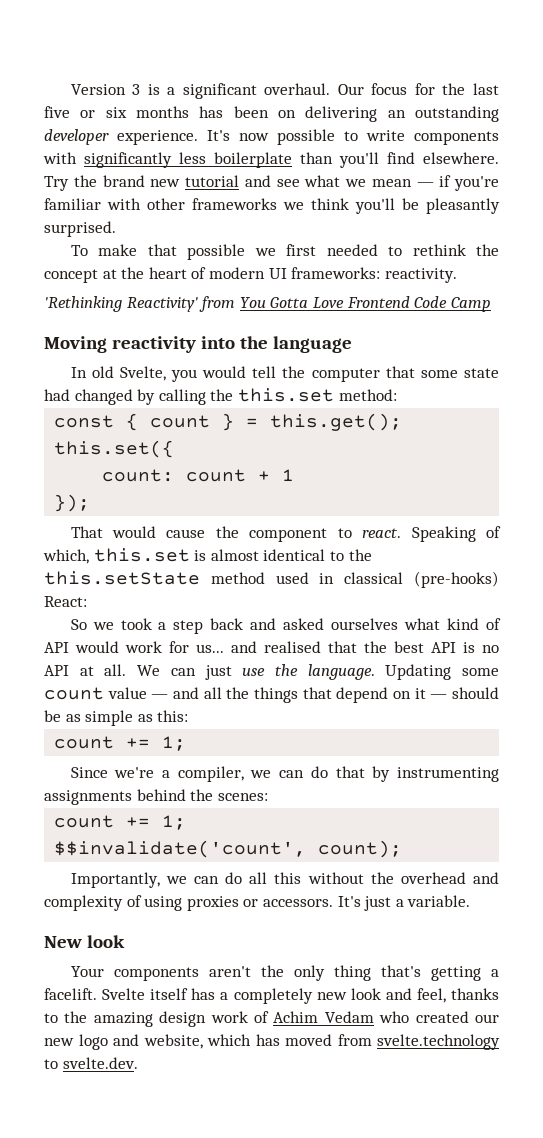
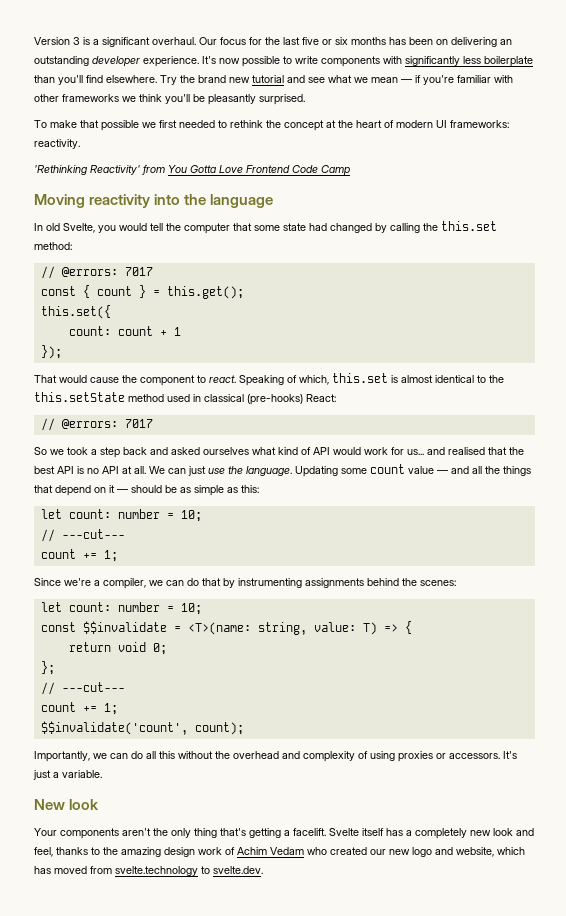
(397, 395) none -> [40,266,153,279] // // @errors: 7017
(87, 601) none -> [40,418,153,431] // // @errors: 7017
(189, 716) none -> [40,509,202,522] [40,529,125,542] // let count: number = 10; // // ---cut---
(268, 797) none -> [40,602,202,615] [40,621,412,635] [68,642,167,655] [40,661,55,675] [40,682,125,695] // let count: number = 10; // const $$invalidate = <T>(name: string, value: T) => { // return void 0; // }; // // ---cut---

